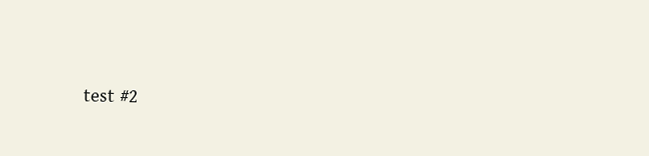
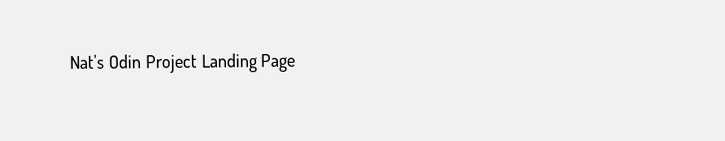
[83,89,138,103] test #2 -> [69,53,297,74] Nat's Odin Project Landing Page

